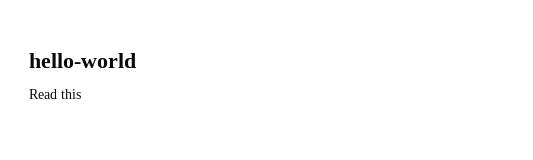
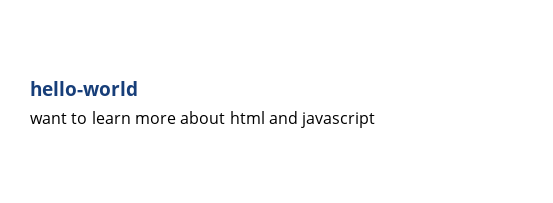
[29,89,81,99] Read this -> [30,111,376,128] want to learn more about html and javascript

